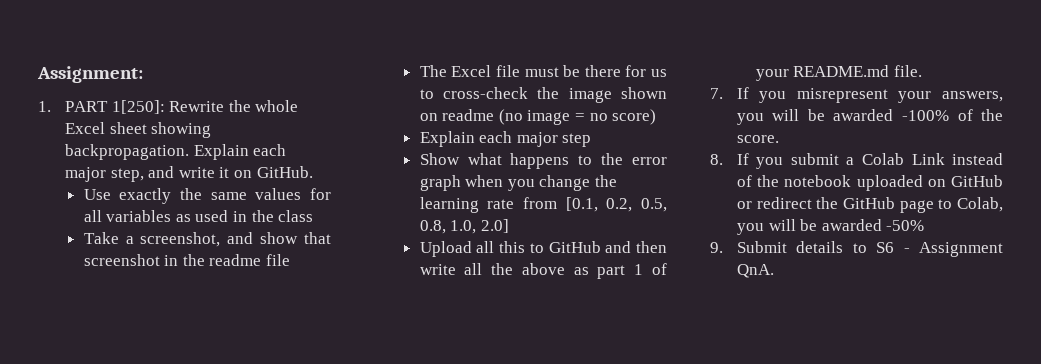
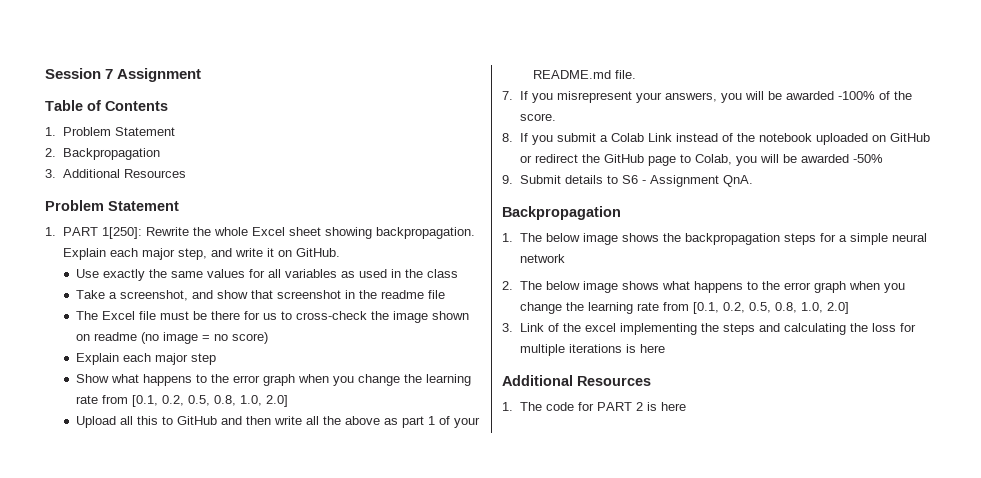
[37,66,143,83] Assignment: -> [45,68,202,82] [45,100,168,111] [45,127,175,136] [45,148,160,160] [45,169,186,178] [45,200,179,211] Session 7 Assignment // Table of Contents // 1. Problem Statement // 2. Backpropagation // 3. Additional Resources // Problem Statement
(774, 271) none -> [502,206,621,220] [502,233,927,245] [519,254,565,263] [502,281,905,293] [519,302,849,314] [502,323,916,335] [519,344,665,356] [502,375,651,386] [502,402,686,411] // Backpropagation // 1. The below image shows the backpropagation steps for a simple neural network // 2. The below image shows what happens to the error graph when you change the learning rate from [0.1, 0.2, 0.5, 0.8, 1.0, 2.0] // 3. Link of the excel implementing the steps and calculating the loss for multiple iterations is here // Additional Resources // 1. The code for PART 2 is here

